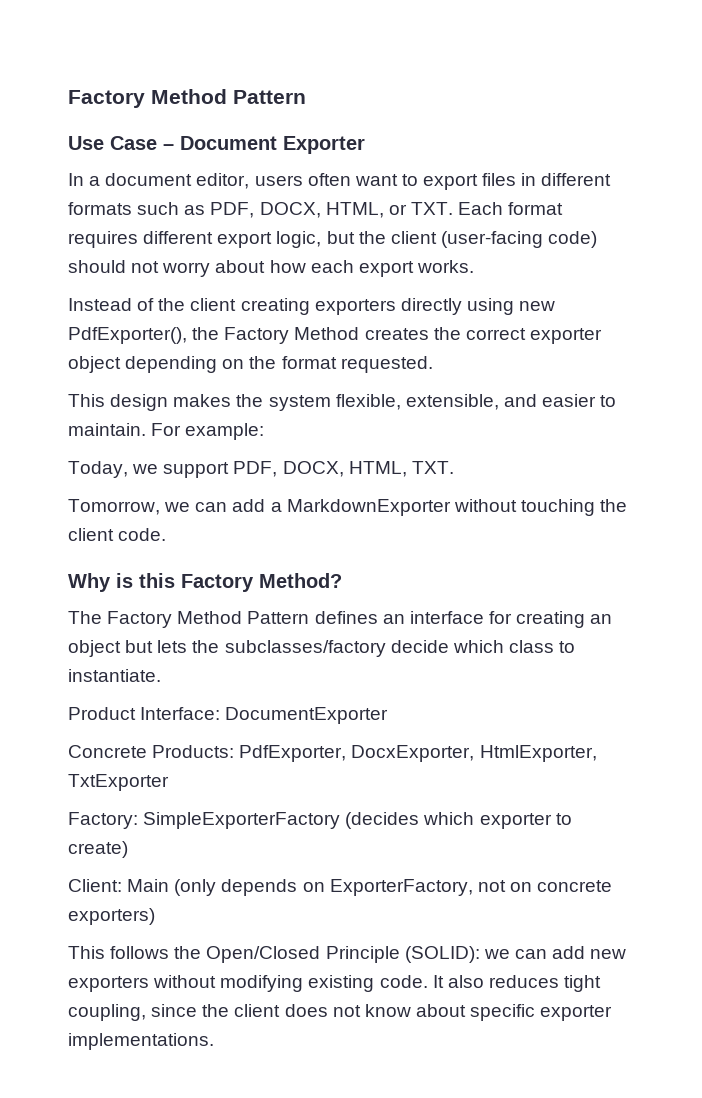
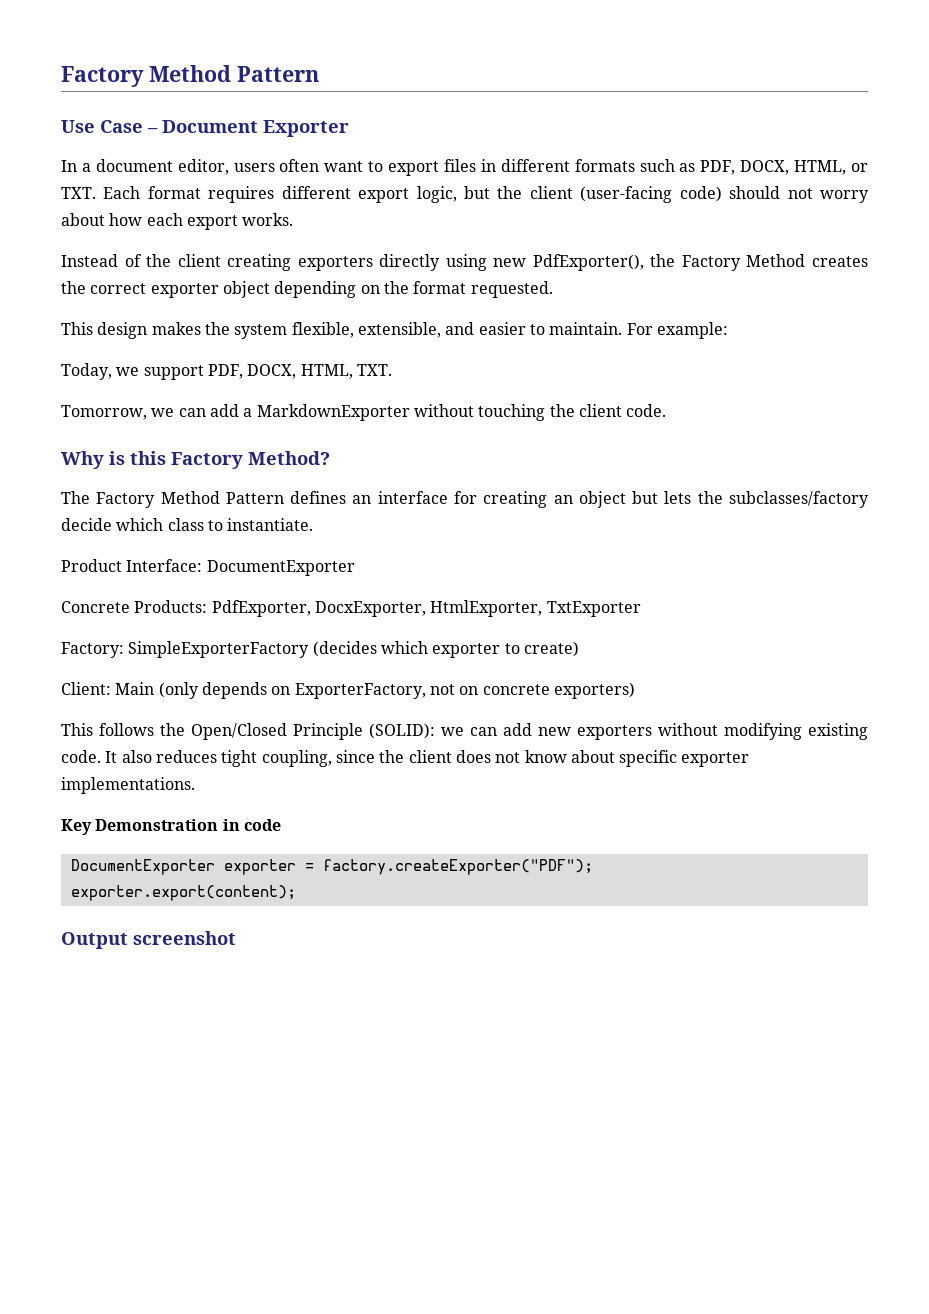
(214, 1041) none -> [61,819,281,835] [70,859,593,875] [70,885,296,901] [61,931,236,949] // Key Demonstration in code // DocumentExporter exporter = factory.createExporter("PDF"); // exporter.export(content); // Output screenshot

